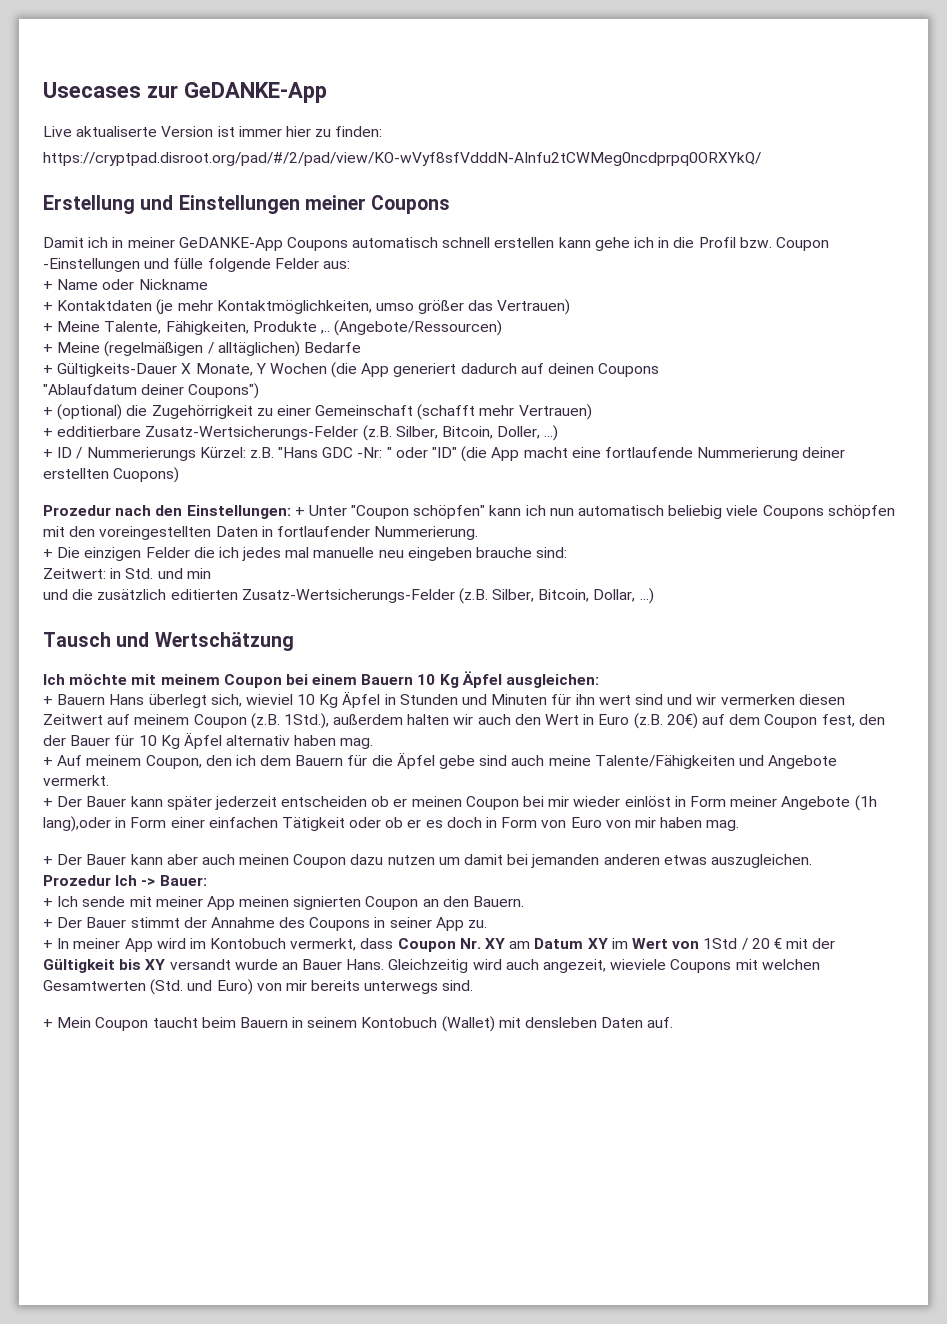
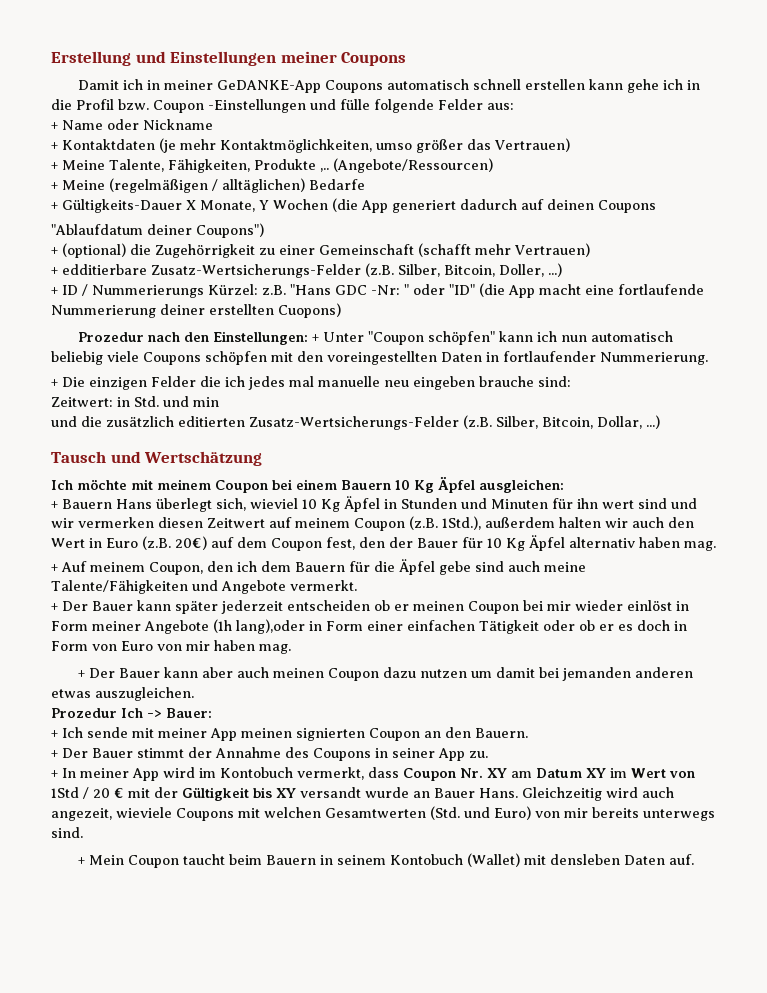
[43,82,327,103] [43,126,383,137] [43,152,761,166] Usecases zur GeDANKE-App // Live aktualiserte Version ist immer hier zu finden: // https://cryptpad.disroot.org/pad/#/2/pad/view/KO-wVyf8sfVdddN-AInfu2tCWMeg0ncdprpq0ORXYkQ/ // -> (51, 58) none

